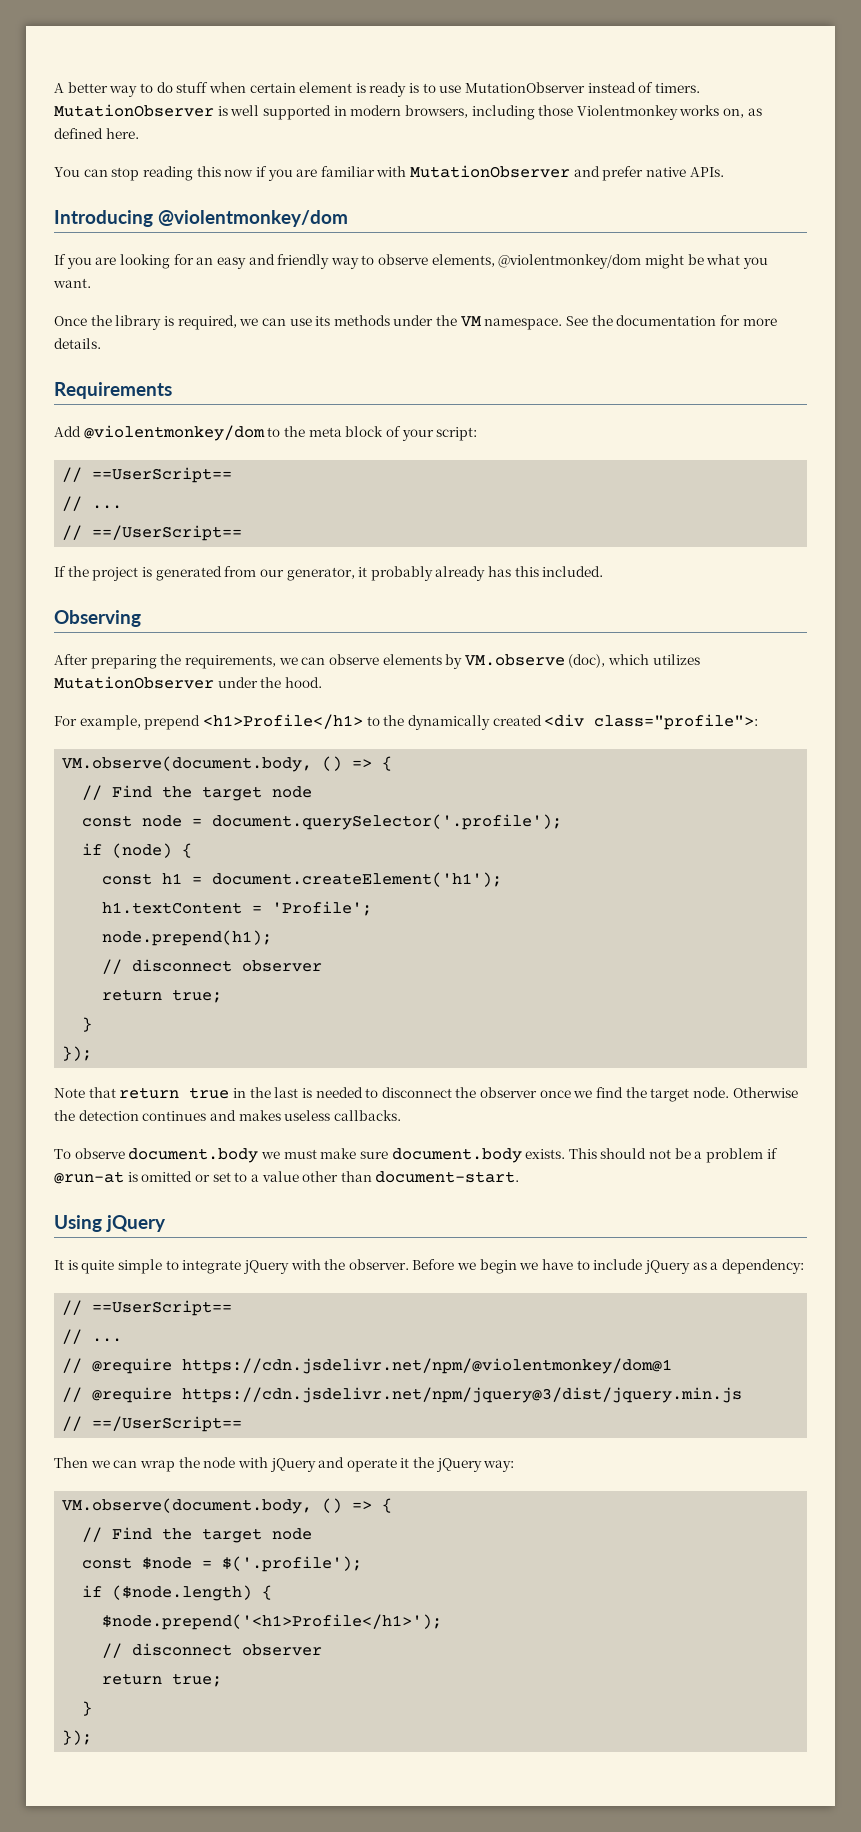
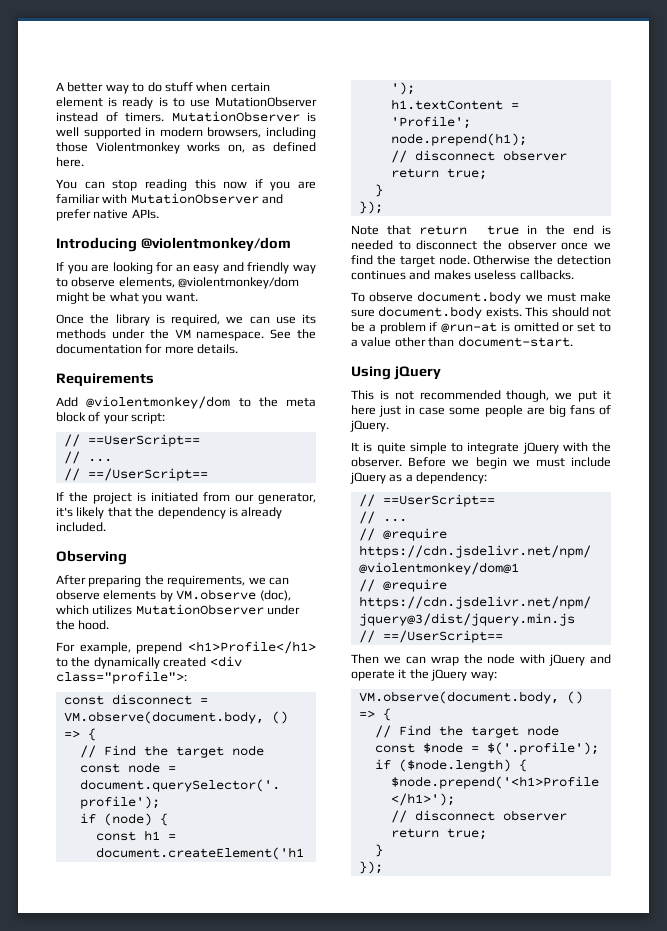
[155,566,222,581] generated -> [151,492,198,502] initiated
[358,566,539,581] it probably already has this -> [56,507,283,519] it's likely that the dependency is already
(759, 722) none -> [63,694,208,705] const disconnect =
[274,1087,299,1098] last -> [572,225,594,235] end
(166, 1223) none -> [351,390,611,402] [351,405,611,417] [350,420,389,432] // This is not recommended though, we put it here just in case some people are big fans of jQuery.
[542,1259,590,1270] have to -> [535,458,565,467] must

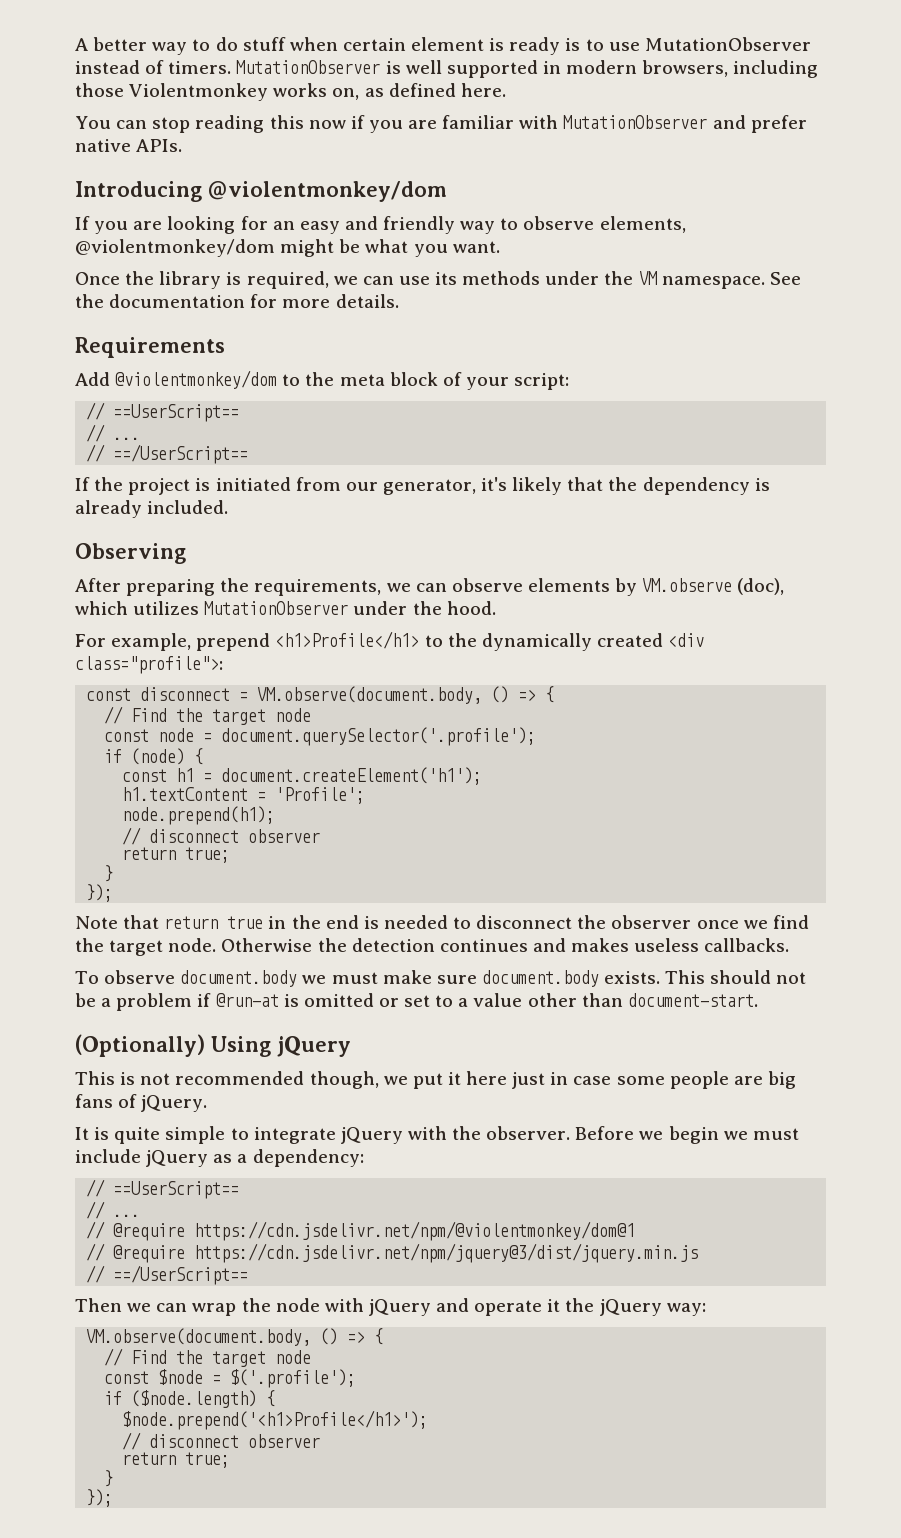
(573, 341) none -> [75,1034,205,1057] (Optionally)

